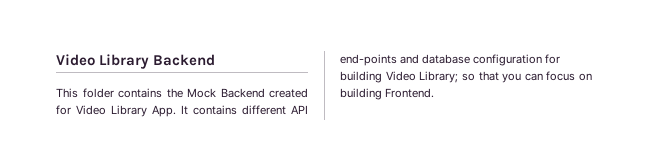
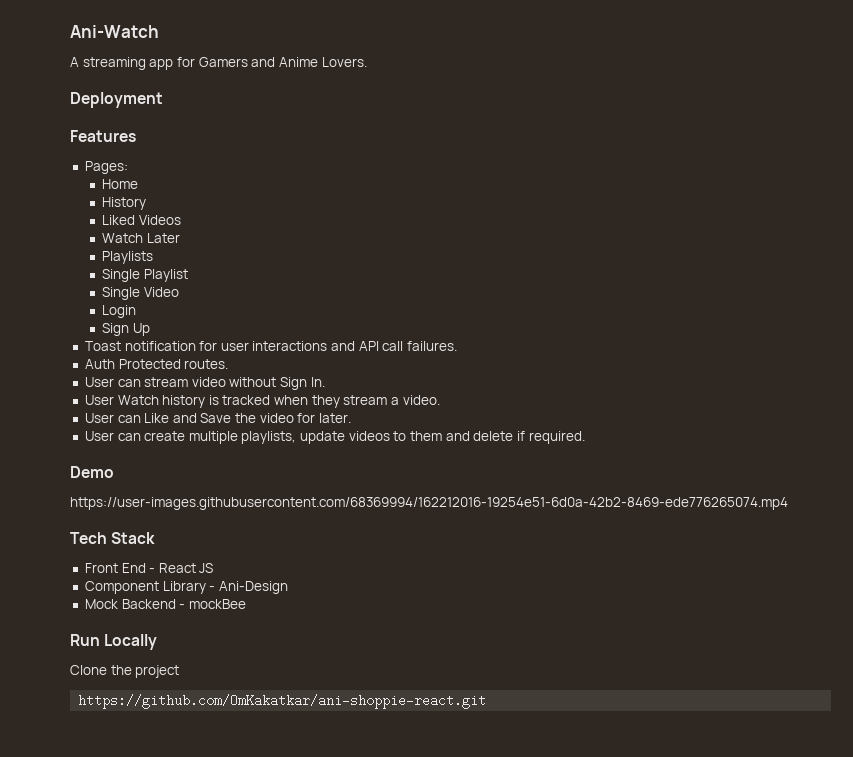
[56,54,216,69] [56,88,308,98] [56,105,308,117] [340,54,561,66] [340,71,592,83] [340,88,435,100] Video Library Backend // This folder contains the Mock Backend created for Video Library App. It contains different API end-points and database configuration for building Video Library; so that you can focus on building Frontend. -> [70,25,159,38] [70,57,367,70] [70,92,163,108] [70,130,136,142] [84,161,128,174] [102,179,139,189] [102,197,147,210] [102,215,181,225] [102,233,180,243] [102,251,154,264] [102,269,188,282] [102,287,179,300] [102,305,137,318] [102,323,150,336] [84,341,458,351] [84,359,229,369] [84,377,325,390] [84,395,440,408] [84,413,352,423] [84,431,585,444] [70,466,114,478] [70,497,788,510] [70,532,156,544] [84,563,214,573] [84,581,288,594] [84,599,246,609] [70,634,158,650] [70,665,180,678] [78,694,487,709] Ani-Watch // A streaming app for Gamers and Anime Lovers. // Deployment // Features // Pages: // Home // History // Liked Videos // Watch Later // Playlists // Single Playlist // Single Video // Login // Sign Up // Toast notification for user interactions and API call failures. // Auth Protected routes. // User can stream video without Sign In. // User Watch history is tracked when they stream a video. // User can Like and Save the video for later. // User can create multiple playlists, update videos to them and delete if required. // Demo // https://user-images.githubusercontent.com/68369994/162212016-19254e51-6d0a-42b2-8469-ede776265074.mp4 // Tech Stack // Front End - React JS // Component Library - Ani-Design // Mock Backend - mockBee // Run Locally // Clone the project // https://github.com/OmKakatkar/ani-shoppie-react.git

